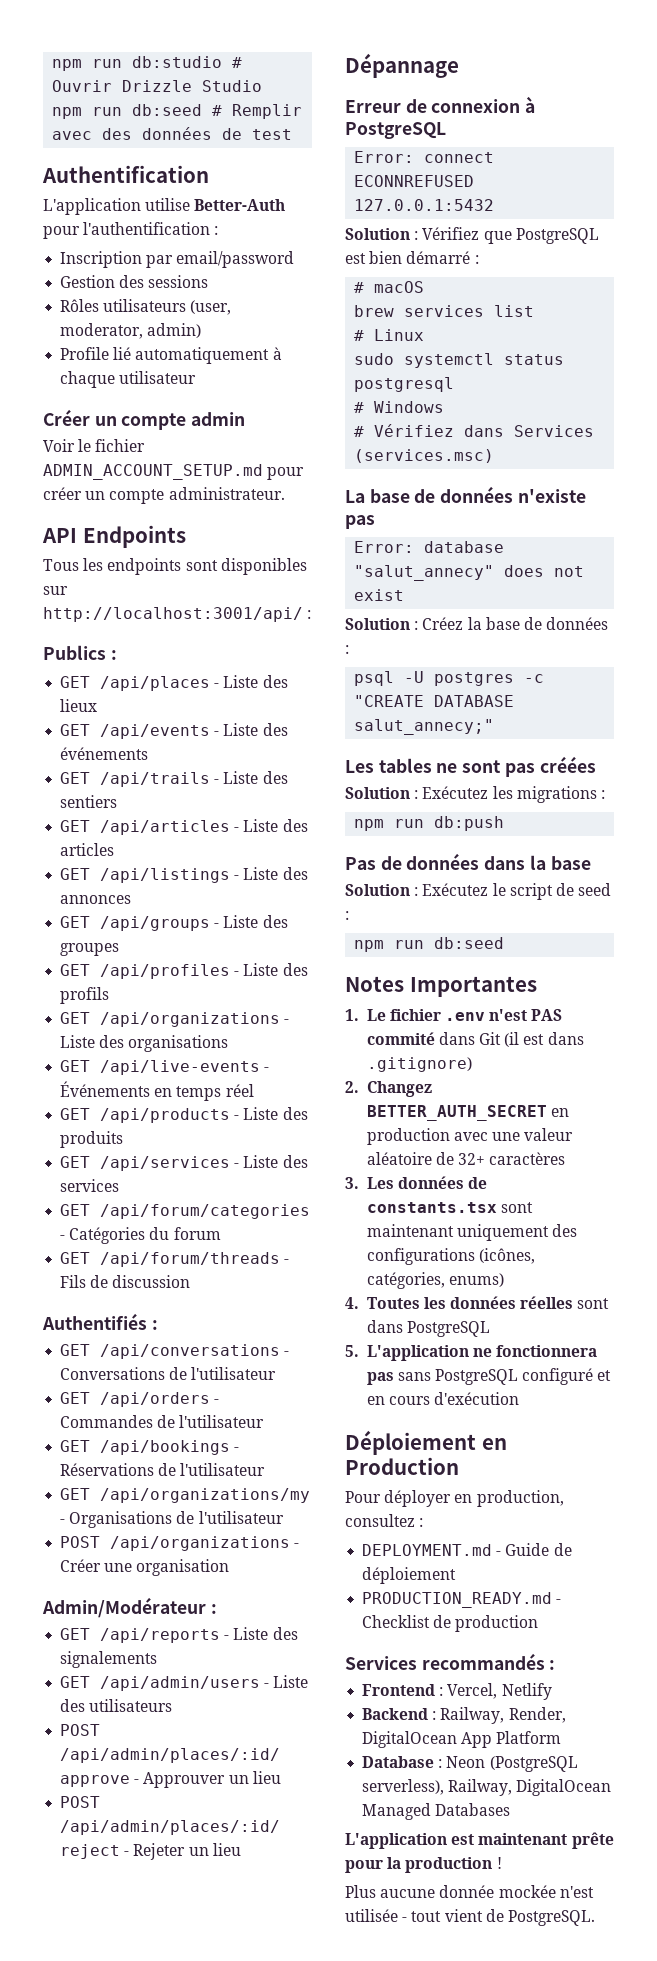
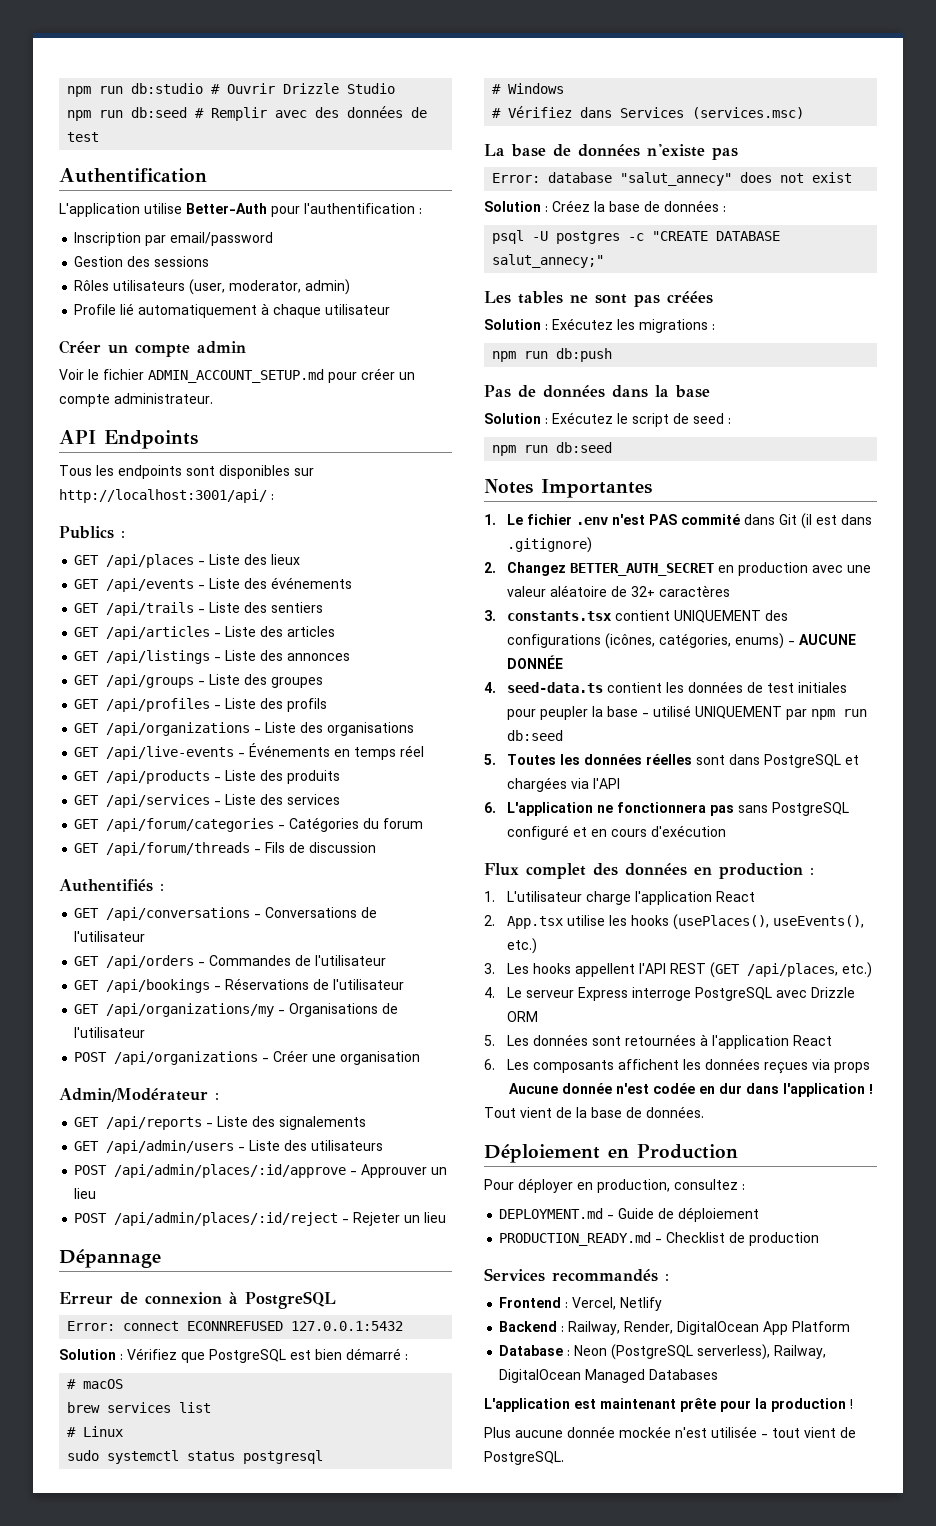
[366,1176,488,1189] [366,1202,533,1213] [366,1224,549,1241] Les données de constants.tsx sont maintenant uniquement -> [507,610,762,623] constants.tsx contient UNIQUEMENT
[345,1297,359,1309] // 4. -> [788,634,857,645] [507,655,564,669] [484,681,848,693] [507,705,868,720] [507,730,564,741] [484,754,496,765] - AUCUNE DONNÉE // 4. seed-data.ts contient les données de test initiales pour peupler la base - utilisé UNIQUEMENT par npm run db:seed // 5.
[345,1345,359,1357] // 5. -> [845,755,860,765] [507,777,621,792] [484,802,496,813] et chargées via l'API // 6.
(520, 1398) none -> [484,863,814,879] [484,891,756,905] [484,914,865,930] [507,938,538,954] [484,962,873,978] [484,987,856,1001] [507,1011,539,1022] [484,1034,833,1049] [484,1058,871,1074] [508,1083,873,1097] [484,1106,704,1118] // Flux complet des données en production : // 1. L'utilisateur charge l'application React // 2. App.tsx utilise les hooks (usePlaces(), useEvents(), etc.) // 3. Les hooks appellent l'API REST (GET /api/places, etc.) // 4. Le serveur Express interroge PostgreSQL avec Drizzle ORM // 5. Les données sont retournées à l'application React // 6. Les composants affichent les données reçues via props // Aucune donnée n'est codée en dur dans l'application ! Tout vient de la base de données.

